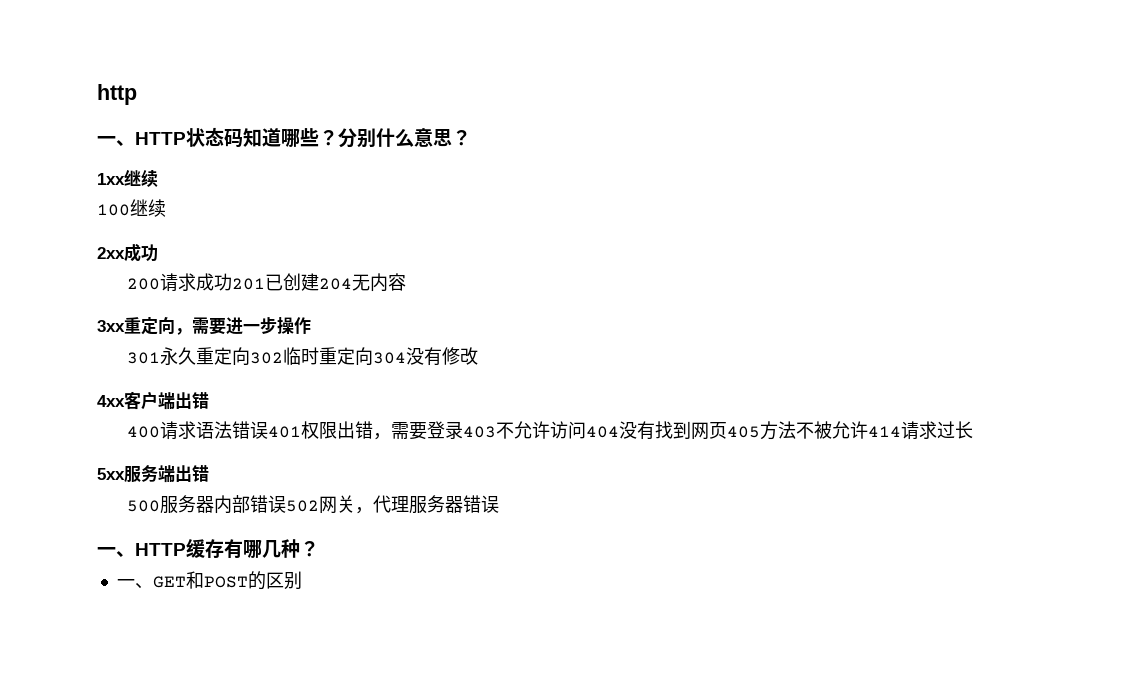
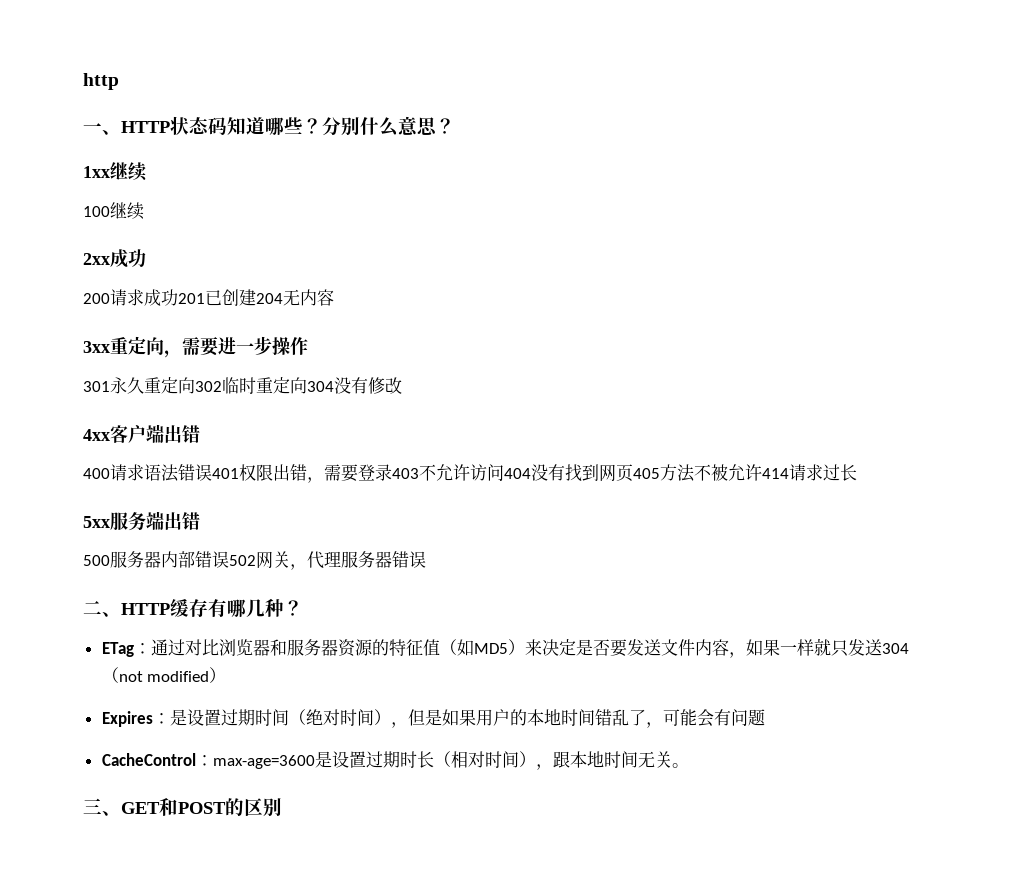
[97,547,116,556] 一 -> [83,601,102,615] 二
[116,579,135,587] 一 -> [101,638,909,658] [101,667,227,683] [101,709,765,728] [101,751,689,770] [83,798,102,814] ETag：通过对比浏览器和服务器资源的特征值（如MD5）来决定是否要发送文件内容，如果一样就只发送304（not modified） // Expires：是设置过期时间（绝对时间），但是如果用户的本地时间错乱了，可能会有问题 // CacheControl：max-age=3600是设置过期时长（相对时间），跟本地时间无关。 // 三

